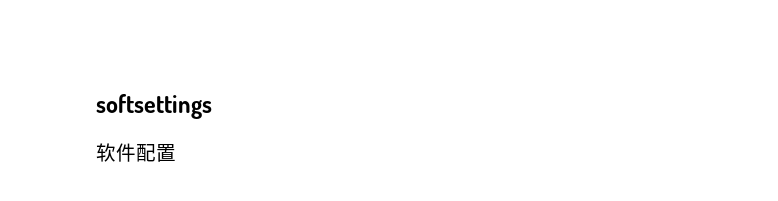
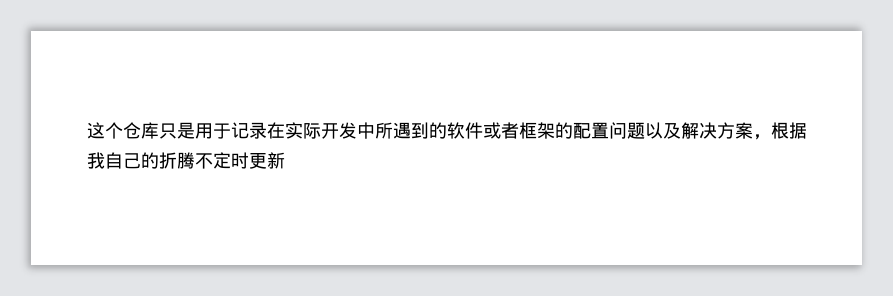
[96,94,212,119] [96,143,176,162] softsettings // 软件配置 -> [87,122,807,140] [87,152,285,169] 这个仓库只是用于记录在实际开发中所遇到的软件或者框架的配置问题以及解决方案，根据我自己的折腾不定时更新

